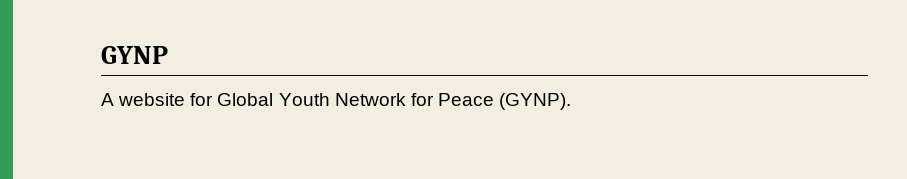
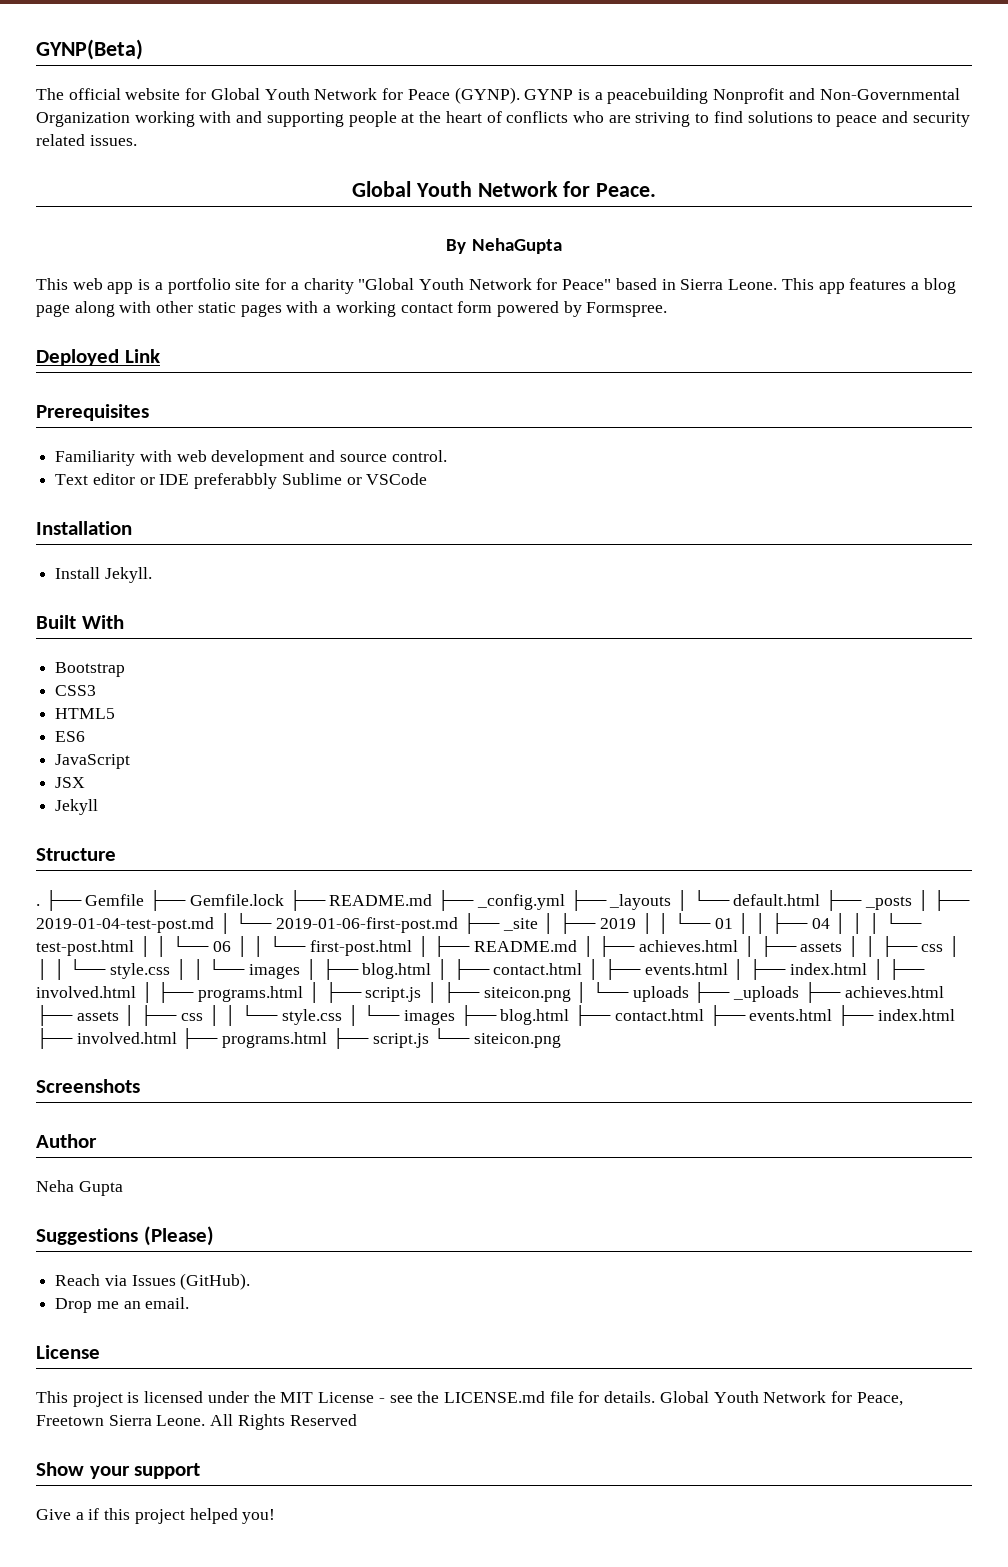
[101,46,168,64] [101,93,114,106] GYNP // A -> [36,39,143,60] [36,88,121,100] GYNP(Beta) // The official
(572, 101) none -> [524,88,960,104] [36,111,970,127] [36,134,137,146] [351,181,657,197] [446,238,562,254] [36,278,956,294] [36,301,668,317] [36,349,160,366] [36,404,149,421] [55,450,447,466] [55,473,428,489] [36,521,132,535] [55,567,152,583] [36,615,124,629] [55,662,126,677] [55,685,97,696] [55,708,116,719] [55,731,86,742] [55,754,131,769] [55,777,86,788] [55,799,99,815] [36,848,116,861] [36,890,971,911] [36,913,922,934] [36,936,960,957] [36,959,926,980] [36,982,944,1003] [36,1005,955,1026] [36,1028,562,1049] [36,1079,140,1093] [36,1134,97,1148] [36,1180,123,1196] [36,1226,214,1246] [55,1273,251,1290] [55,1297,190,1313] [36,1345,100,1359] [36,1391,903,1407] [36,1414,357,1430] [36,1462,201,1479] [36,1508,276,1524] GYNP is a peacebuilding Nonprofit and Non-Governmental Organization working with and supporting people at the heart of conflicts who are striving to find solutions to peace and security related issues. // Global Youth Network for Peace. // By NehaGupta // This web app is a portfolio site for a charity "Global Youth Network for Peace" based in Sierra Leone. This app features a blog page along with other static pages with a working contact form powered by Formspree. // Deployed Link // Prerequisites // Familiarity with web development and source control. // Text editor or IDE preferabbly Sublime or VSCode // Installation // Install Jekyll. // Built With // Bootstrap // CSS3 // HTML5 // ES6 // JavaScript // JSX // Jekyll // Structure // . ├── Gemfile ├── Gemfile.lock ├── README.md ├── _config.yml ├── _layouts │ └── default.html ├── _posts │ ├── 2019-01-04-test-post.md │ └── 2019-01-06-first-post.md ├── _site │ ├── 2019 │ │ └── 01 │ │ ├── 04 │ │ │ └── test-post.html │ │ └── 06 │ │ └── first-post.html │ ├── README.md │ ├── achieves.html │ ├── assets │ │ ├── css │ │ │ └── style.css │ │ └── images │ ├── blog.html │ ├── contact.html │ ├── events.html │ ├── index.html │ ├── involved.html │ ├── programs.html │ ├── script.js │ ├── siteicon.png │ └── uploads ├── _uploads ├── achieves.html ├── assets │ ├── css │ │ └── style.css │ └── images ├── blog.html ├── contact.html ├── events.html ├── index.html ├── involved.html ├── programs.html ├── script.js └── siteicon.png // Screenshots // Author // Neha Gupta // Suggestions (Please) // Reach via Issues (GitHub). // Drop me an email. // License // This project is licensed under the MIT License - see the LICENSE.md file for details. Global Youth Network for Peace, Freetown Sierra Leone. All Rights Reserved // Show your support // Give a if this project helped you!

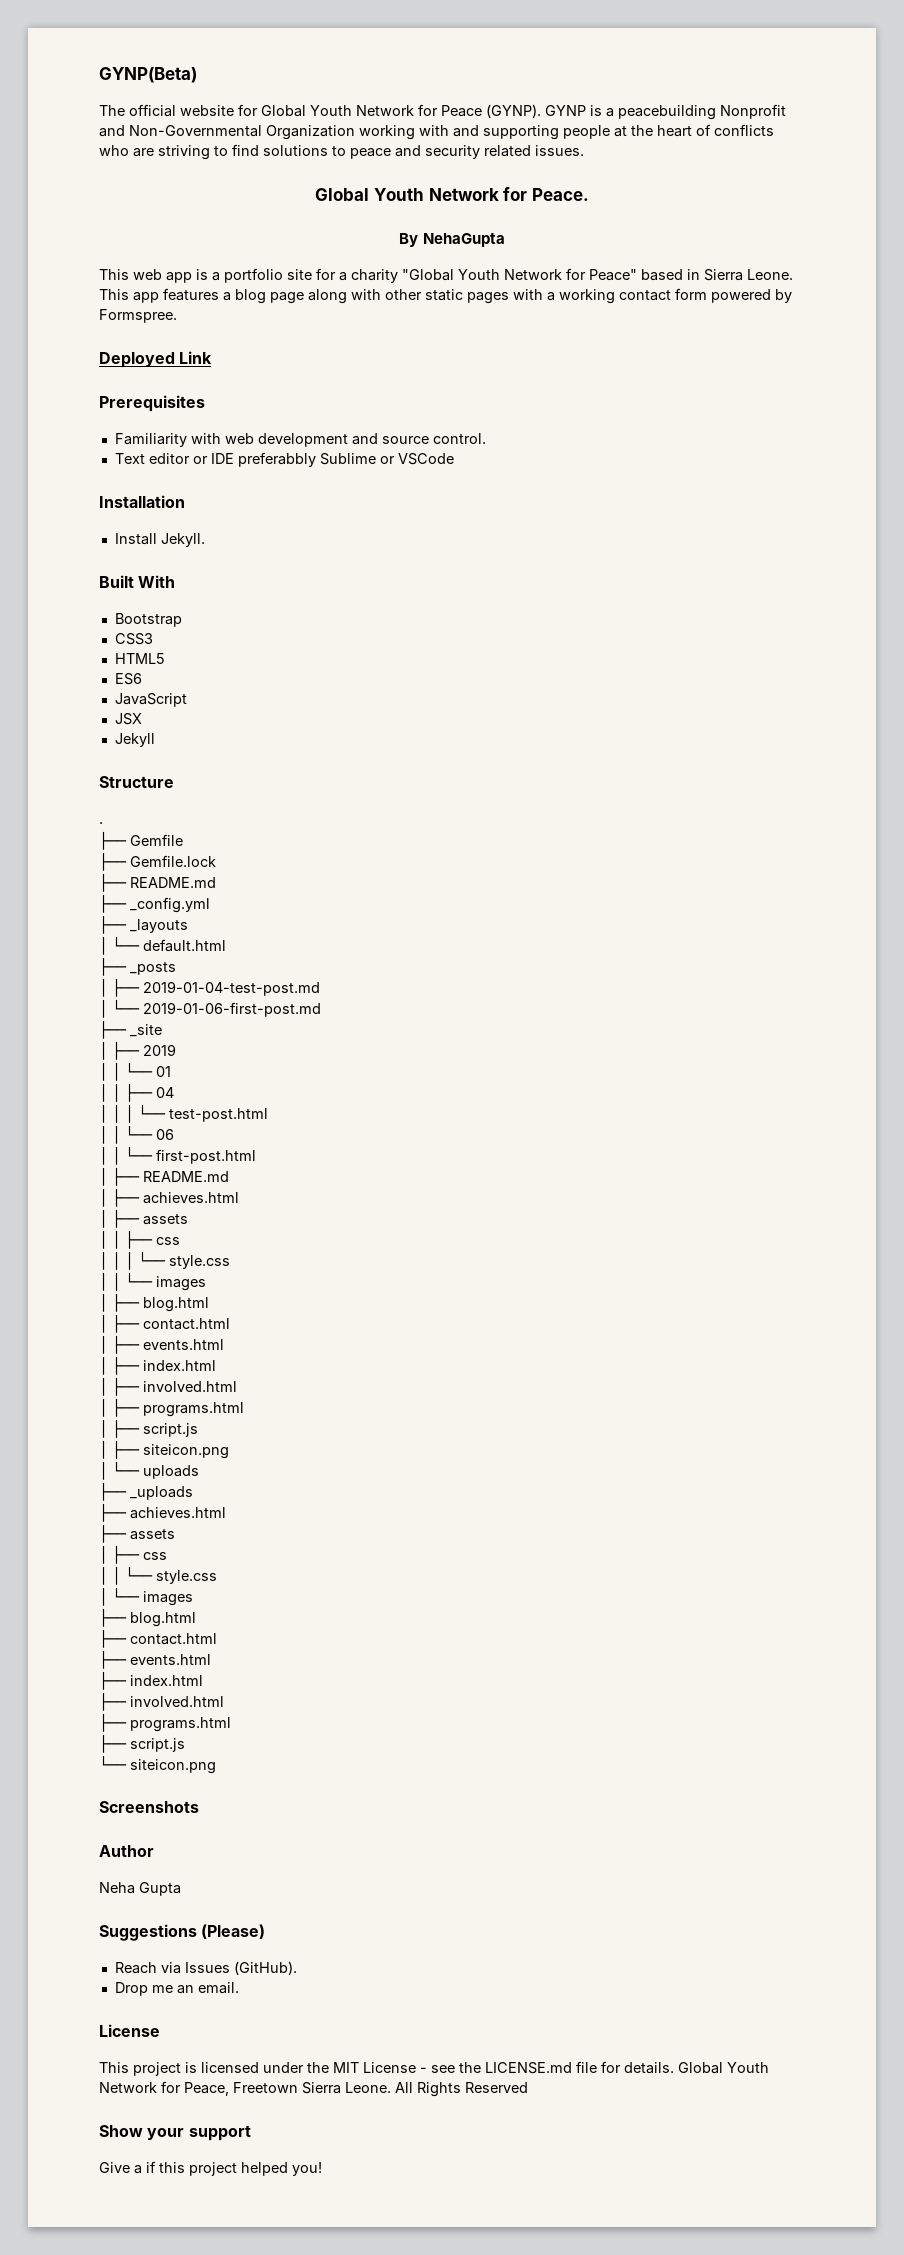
(40, 905) none -> (103, 823) //
(145, 900) none -> (183, 840) //
[288,890,433,911] ├── README.md -> [99,873,216,892] // ├── README.md //
(565, 902) none -> (210, 905) //
(672, 902) none -> (188, 926) //
(821, 900) none -> (226, 945) //
(912, 903) none -> (176, 968) //
(214, 925) none -> (320, 988) //
(459, 925) none -> (321, 1009) //
(538, 924) none -> (162, 1030) //
(636, 923) none -> (176, 1050) //
(733, 923) none -> (171, 1071) //
(830, 923) none -> (174, 1092) //
(134, 948) none -> (268, 1115) //
(231, 946) none -> (174, 1134) //
(412, 948) none -> (256, 1156) //
(577, 946) none -> (229, 1176) //
(739, 946) none -> (239, 1198) //
(843, 947) none -> (188, 1219) //
(944, 948) none -> (180, 1241) //
(171, 971) none -> (230, 1262) //
(301, 971) none -> (206, 1283) //
(432, 971) none -> (209, 1304) //
(583, 969) none -> (230, 1324) //
(728, 969) none -> (224, 1344) //
(867, 969) none -> (216, 1365) //
(136, 992) none -> (237, 1386) //
(304, 994) none -> (244, 1409) //
(422, 994) none -> (198, 1430) //
(571, 994) none -> (229, 1451) //
(689, 994) none -> (199, 1472) //
[803,982,944,1003] [36,1005,955,1026] [36,1028,429,1049] ├── achieves.html ├── assets │ ├── css │ │ └── style.css │ └── images ├── blog.html ├── contact.html ├── events.html ├── index.html ├── involved.html ├── programs.html ├── script.js -> [99,1503,226,1522] [99,1524,175,1543] [99,1545,167,1564] [99,1566,217,1585] [99,1587,193,1606] [99,1608,196,1627] [99,1629,217,1648] [99,1650,211,1669] [99,1671,203,1690] [99,1692,224,1711] [99,1713,231,1732] [99,1734,185,1753] // ├── achieves.html // ├── assets // │ ├── css // │ │ └── style.css // │ └── images // ├── blog.html // ├── contact.html // ├── events.html // ├── index.html // ├── involved.html // ├── programs.html // ├── script.js //

